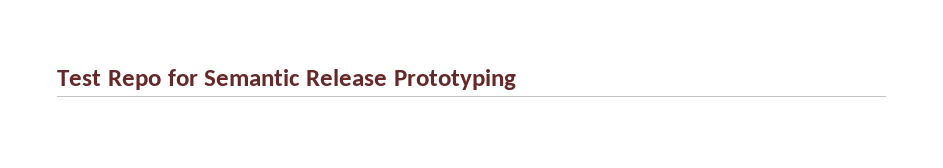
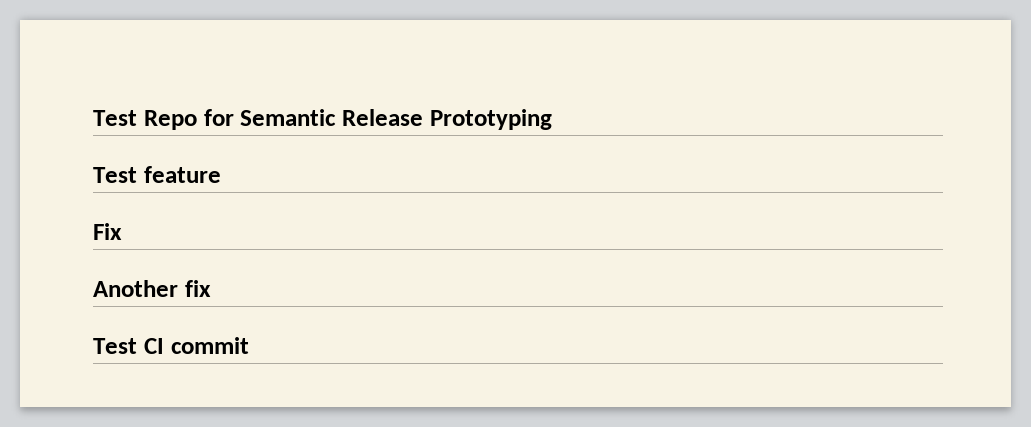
(516, 79) none -> [93,166,221,183] [93,223,122,240] [93,280,211,297] [93,337,249,354] // Test feature // Fix // Another fix // Test CI commit

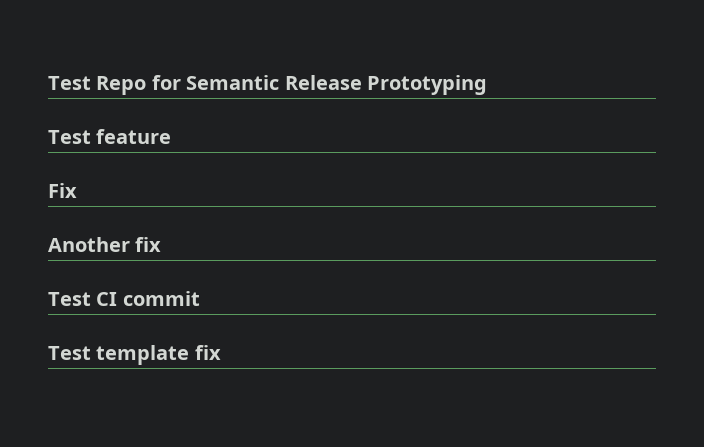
(249, 345) none -> [48,345,221,365] // Test template fix

